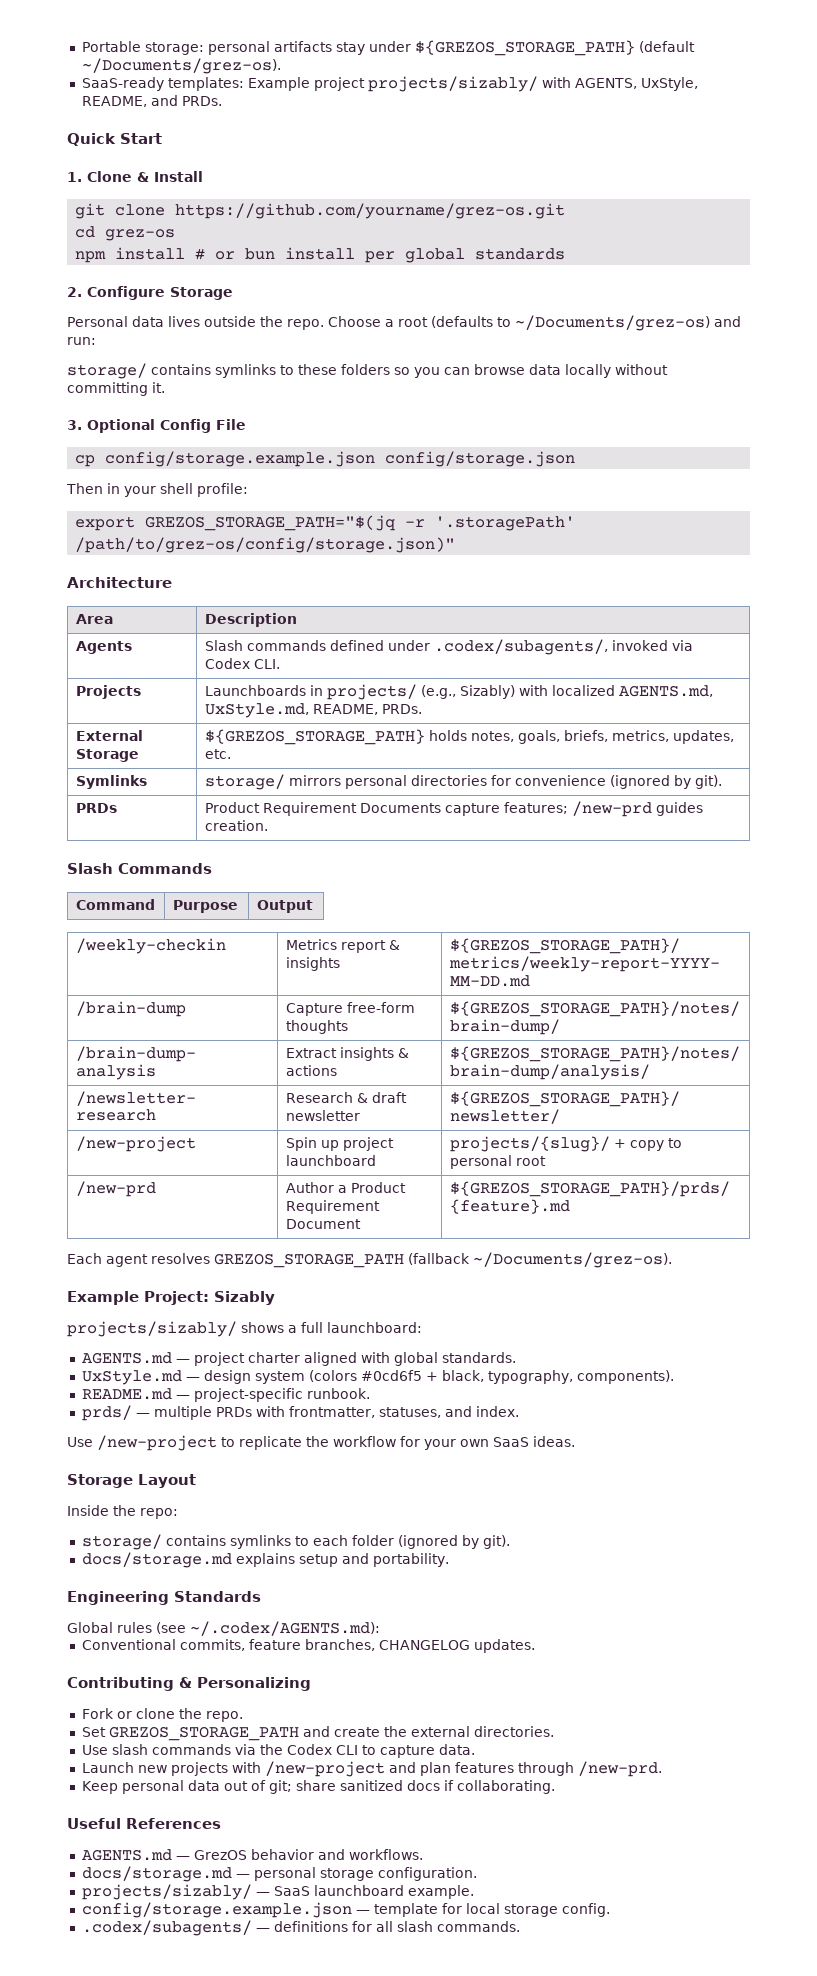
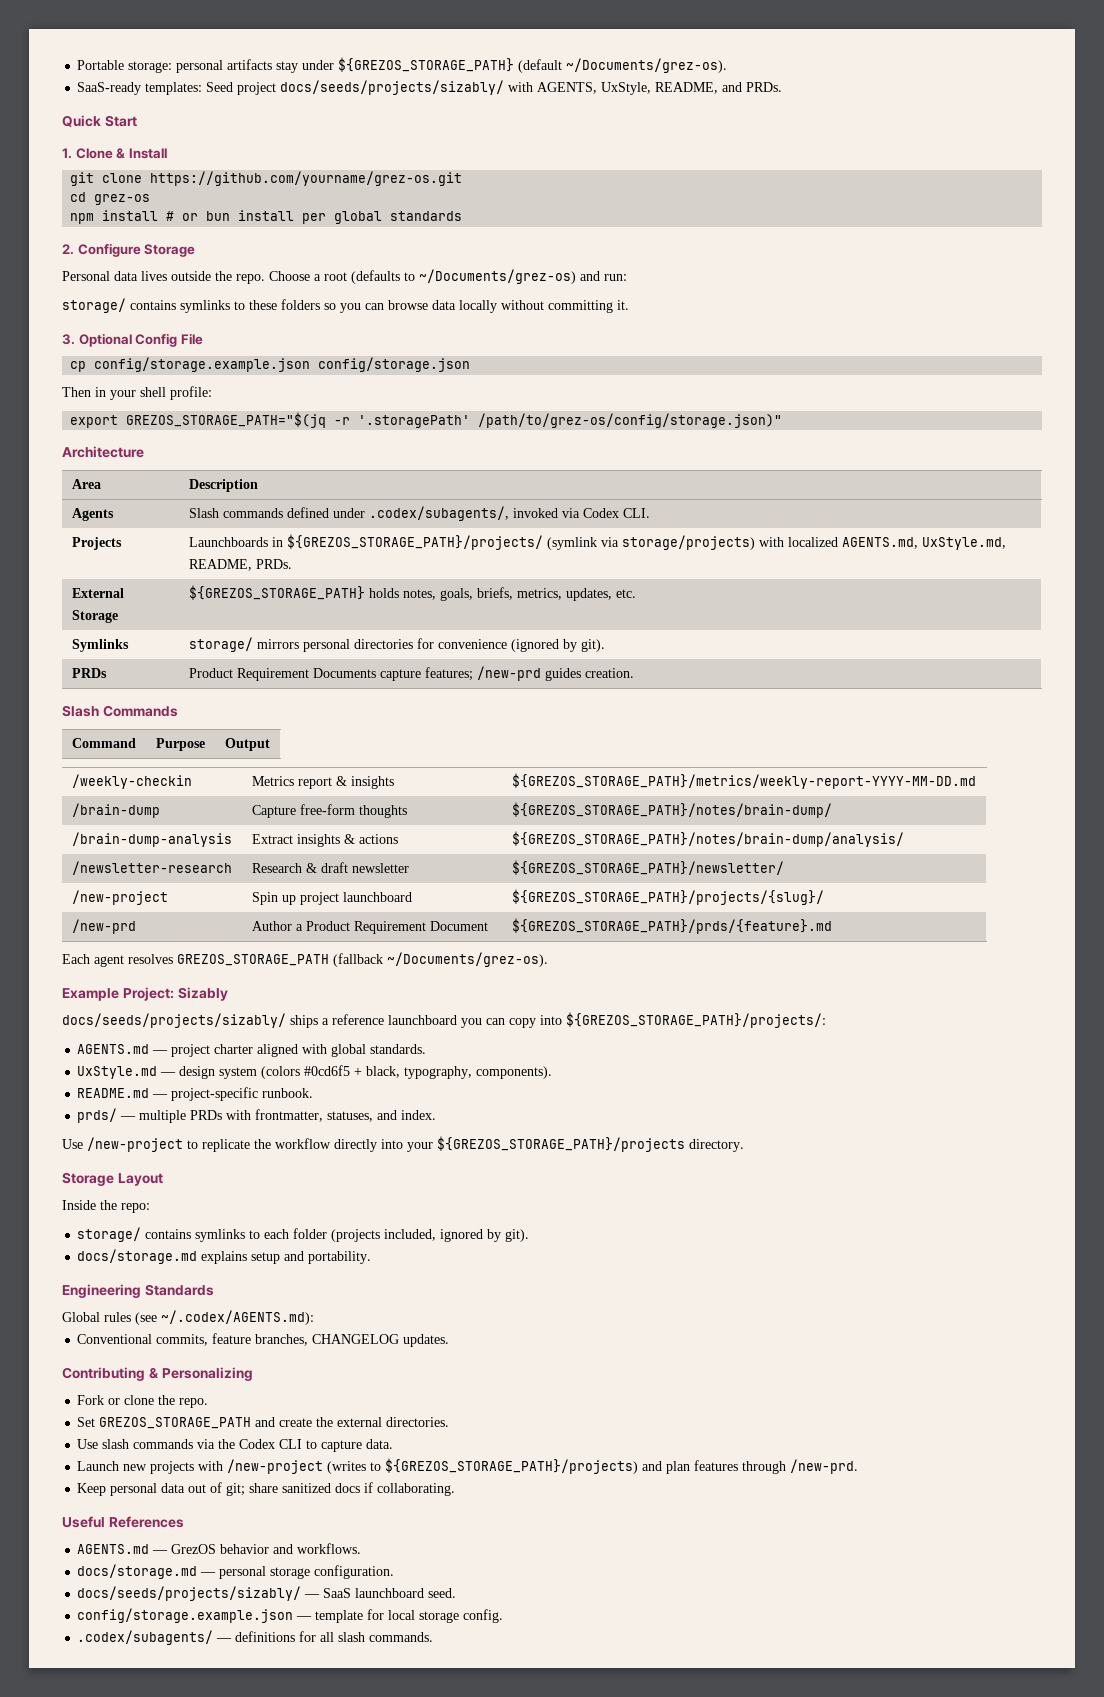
[247,76,538,92] Example project projects/sizably/ -> [206,80,505,95] Seed project docs/seeds/projects/sizably/
[326,684,515,700] projects/ (e.g., Sizably) -> [286,534,755,550] ${GREZOS_STORAGE_PATH}/projects/ (symlink via storage/projects)
[449,1136,682,1152] [449,1155,546,1169] projects/{slug}/ + copy to personal root -> [511,889,824,905] ${GREZOS_STORAGE_PATH}/projects/{slug}/
[67,1321,422,1337] projects/sizably/ shows a full launchboard: -> [62,1012,826,1028] docs/seeds/projects/sizably/ ships a reference launchboard you can copy into ${GREZOS_STORAGE_PATH}/projects/:
[400,1436,575,1450] for your own SaaS ideas. -> [334,1136,744,1152] directly into your ${GREZOS_STORAGE_PATH}/projects directory.
[397,1535,458,1549] (ignored -> [331,1229,484,1242] (projects included, ignored
(385, 1769) none -> [327,1458,639,1474] (writes to ${GREZOS_STORAGE_PATH}/projects)
[81,1884,252,1900] projects/sizably/ -> [77,1586,302,1601] docs/seeds/projects/sizably/
[407,1885,474,1899] example. -> [428,1588,457,1598] seed.

